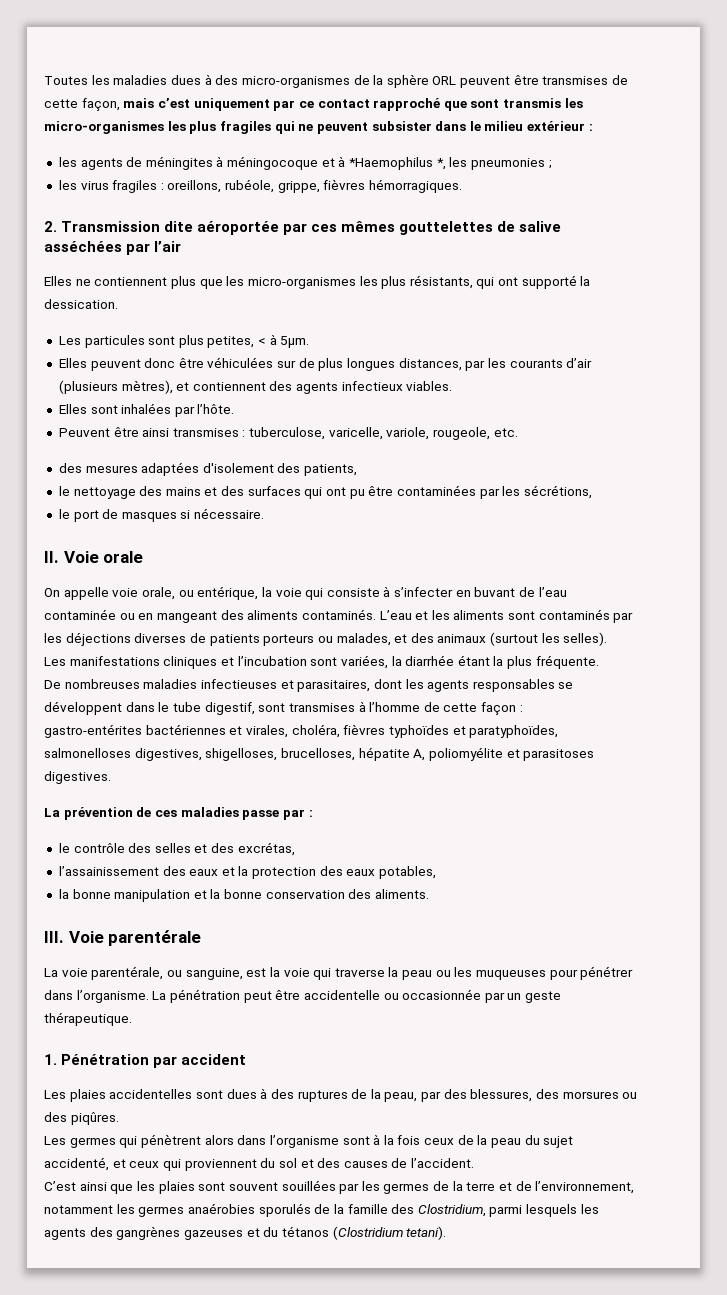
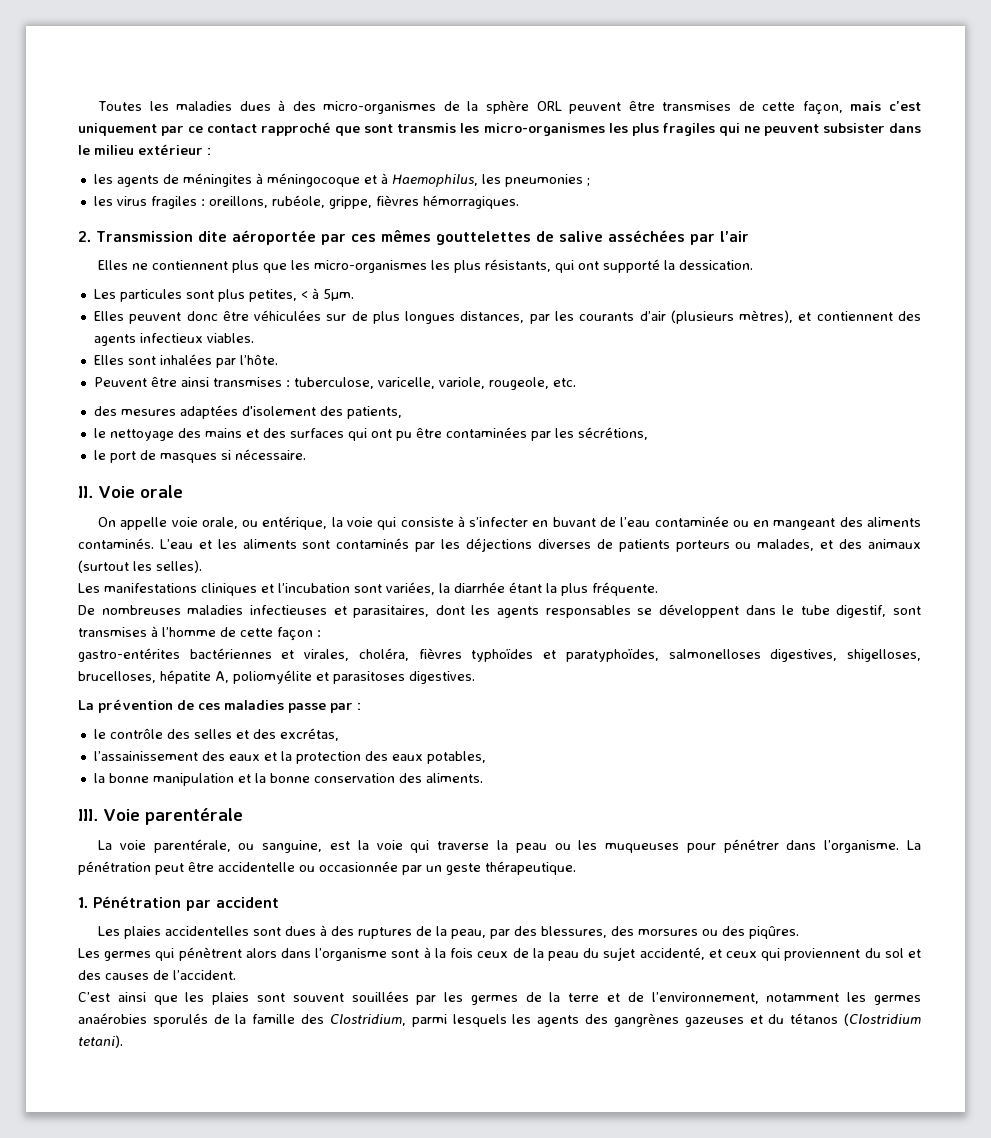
[349,157,446,170] *Haemophilus *, -> [391,174,478,187] Haemophilus,

